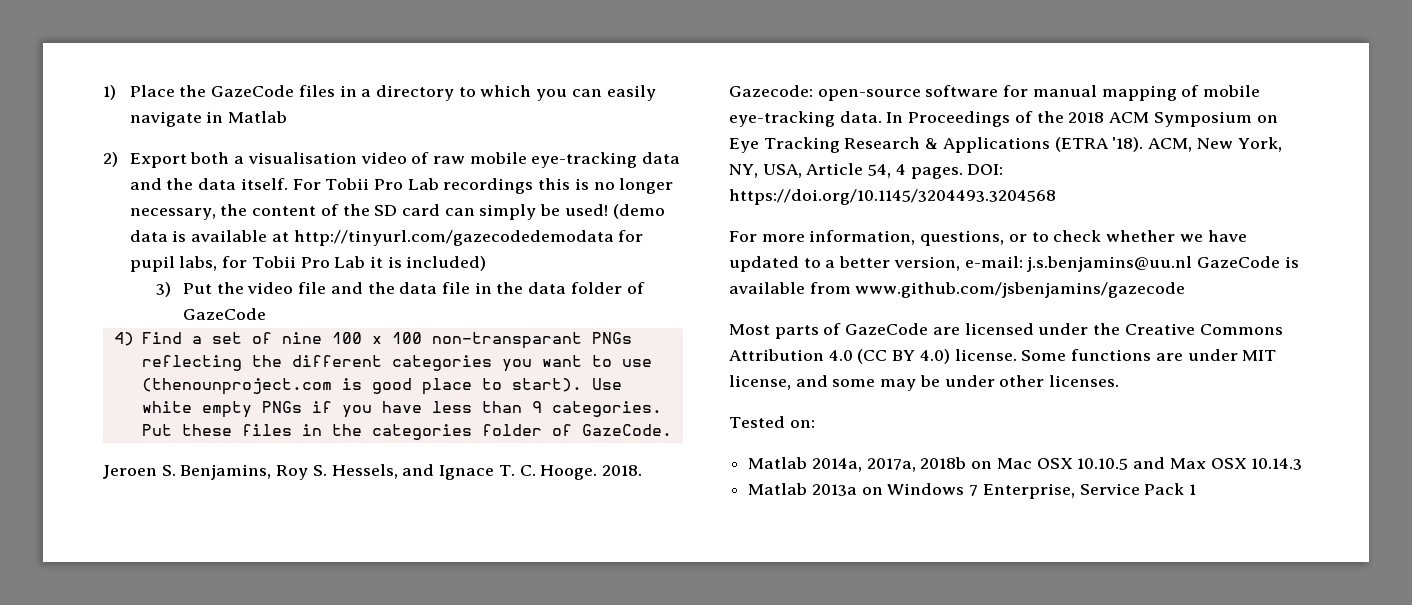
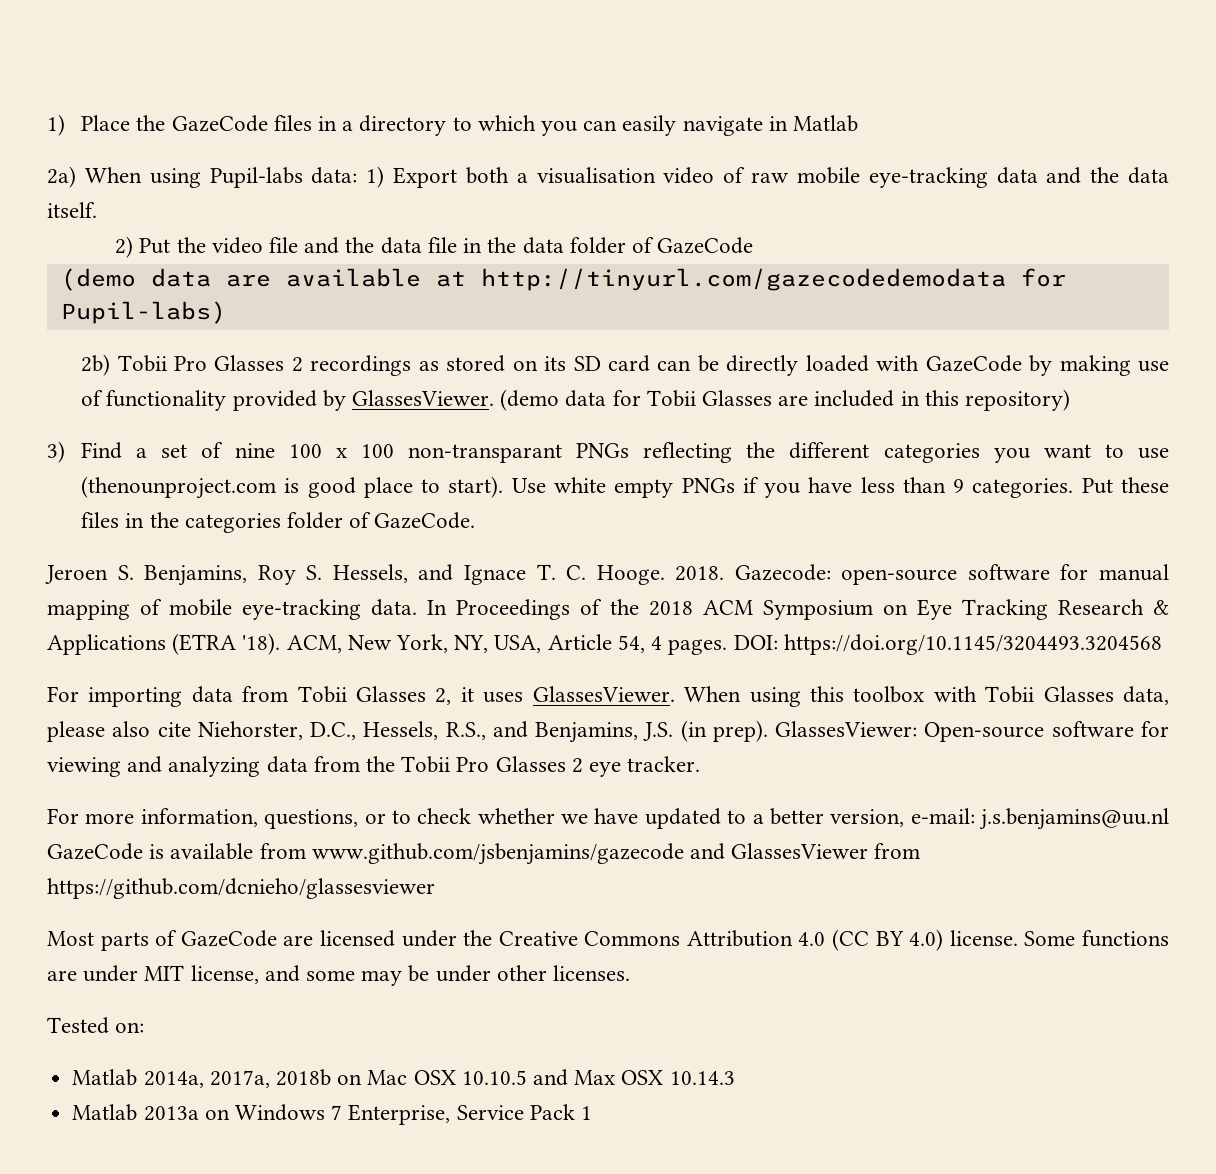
[103,152,118,167] 2) -> [47,166,385,188] 2a) When using Pupil-labs data: 1)
[292,178,674,194] [129,204,665,220] [129,230,644,246] [129,256,487,272] [156,282,172,297] For Tobii Pro Lab recordings this is no longer necessary, the content of the SD card can simply be used! (demo data is available at http://tinyurl.com/gazecodedemodata for pupil labs, for Tobii Pro Lab it is included) // 3) -> [115,236,134,258] // 2)
[113,332,134,346] 4) -> [60,268,1066,291] [60,301,226,324] [81,354,1169,376] [81,389,1071,411] [47,441,65,463] (demo data are available at http://tinyurl.com/gazecodedemodata for Pupil-labs) // 2b) Tobii Pro Glasses 2 recordings as stored on its SD card can be directly loaded with GazeCode by making use of functionality provided by GlassesViewer. (demo data for Tobii Glasses are included in this repository) // 3)
(1056, 197) none -> [47,686,1169,707] [47,720,1169,743] [47,756,701,777] // For importing data from Tobii Glasses 2, it uses GlassesViewer. When using this toolbox with Tobii Glasses data, please also cite Niehorster, D.C., Hessels, R.S., and Benjamins, J.S. (in prep). GlassesViewer: Open-source software for viewing and analyzing data from the Tobii Pro Glasses 2 eye tracker.
(1186, 290) none -> [690,843,921,860] [47,878,435,899] and GlassesViewer from https://github.com/dcnieho/glassesviewer

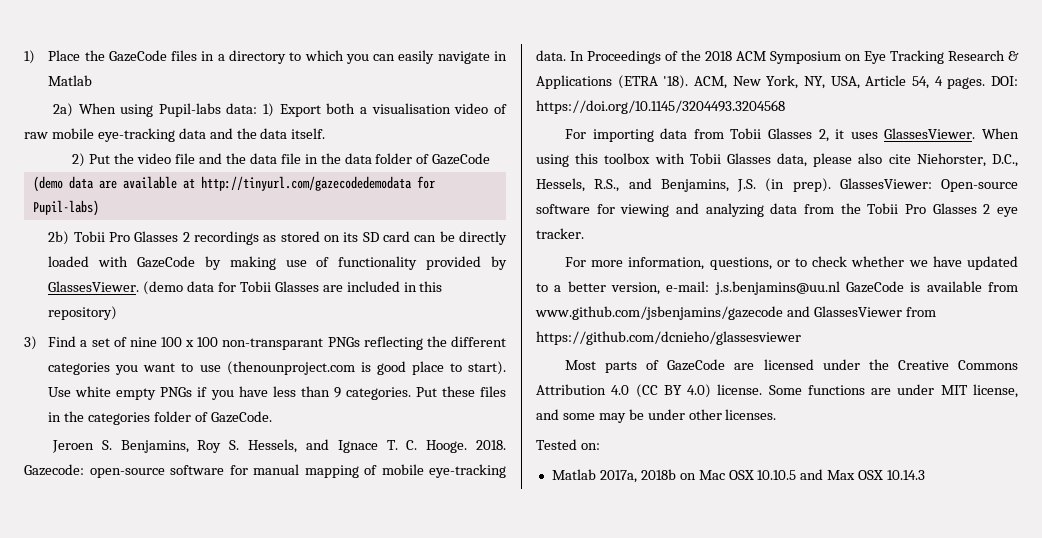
[143,1071,204,1088] 2014a, -> (596, 474) none
[72,1104,592,1125] // Matlab 2013a on Windows 7 Enterprise, Service Pack 1 -> (926, 475) none

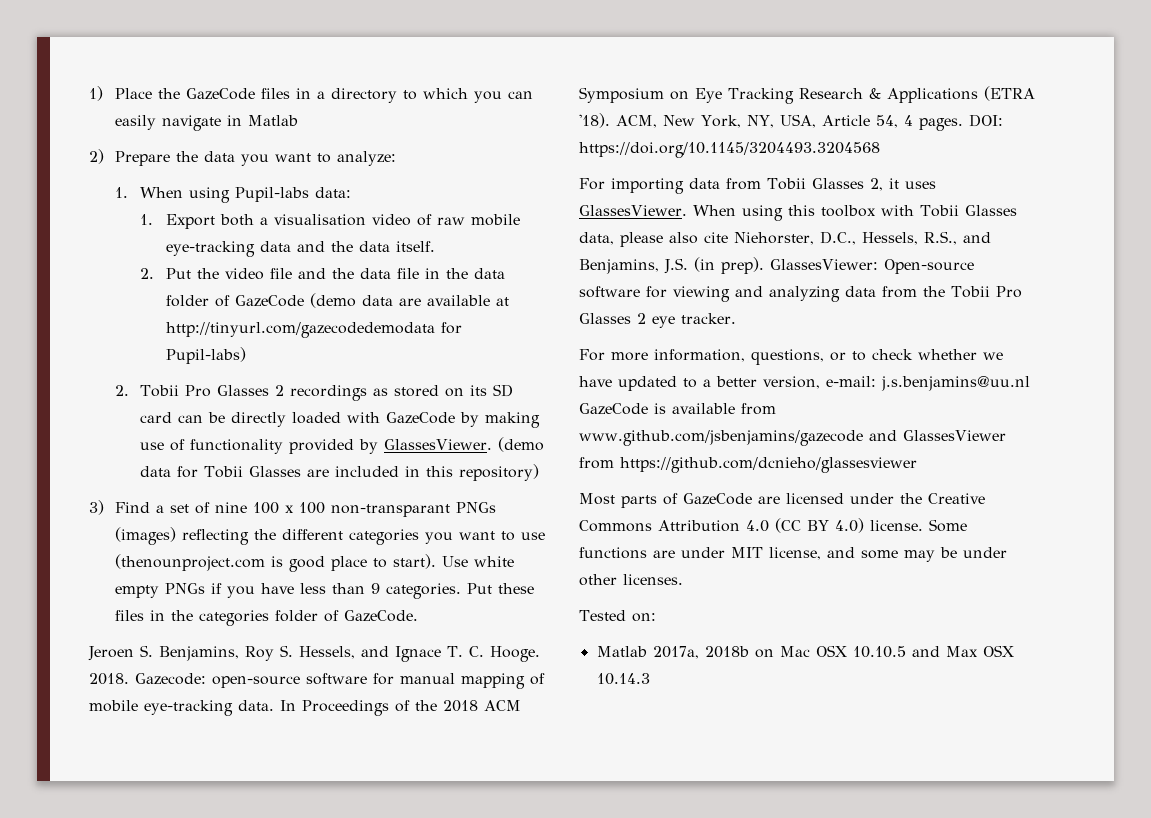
[52,103,73,117] 2a) -> [89,149,396,166] [114,187,128,198] 2) Prepare the data you want to analyze: // 1.
[263,103,275,117] 1) -> [140,214,154,225] // 1.
[72,153,86,167] 2) -> [140,268,155,279] 2.
(491, 159) // -> (304, 301) none
[48,231,70,245] 2b) -> [114,385,129,396] 2.
(360, 342) none -> [114,527,176,545] (images)

